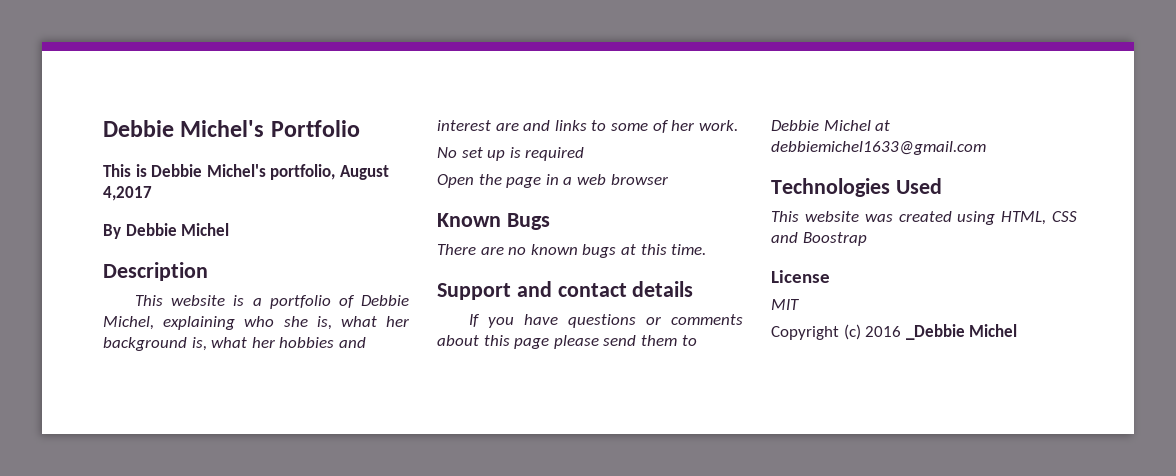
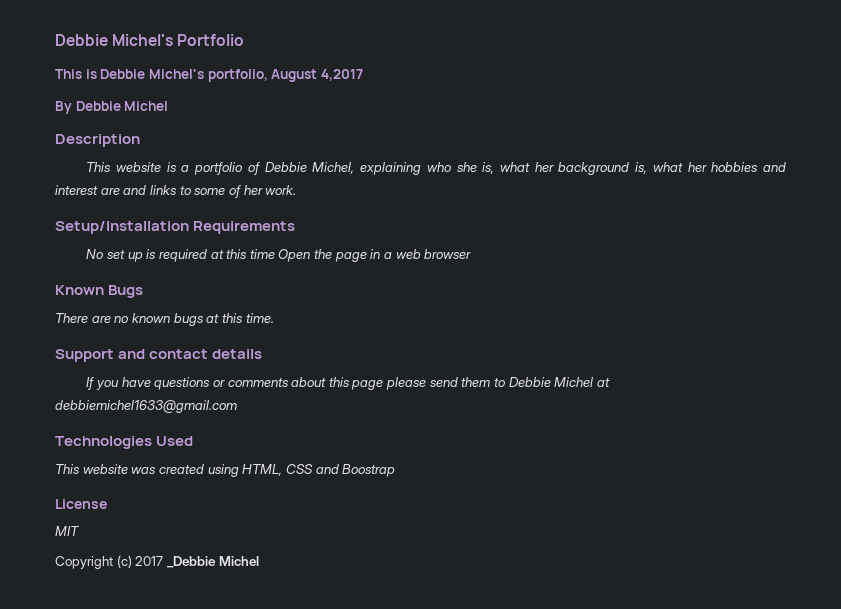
(738, 125) none -> [55,221,296,234] // Setup/Installation Requirements
(585, 154) // -> [210,249,275,259] at this time
[865,326,902,337] 2016 -> [135,556,164,566] 2017

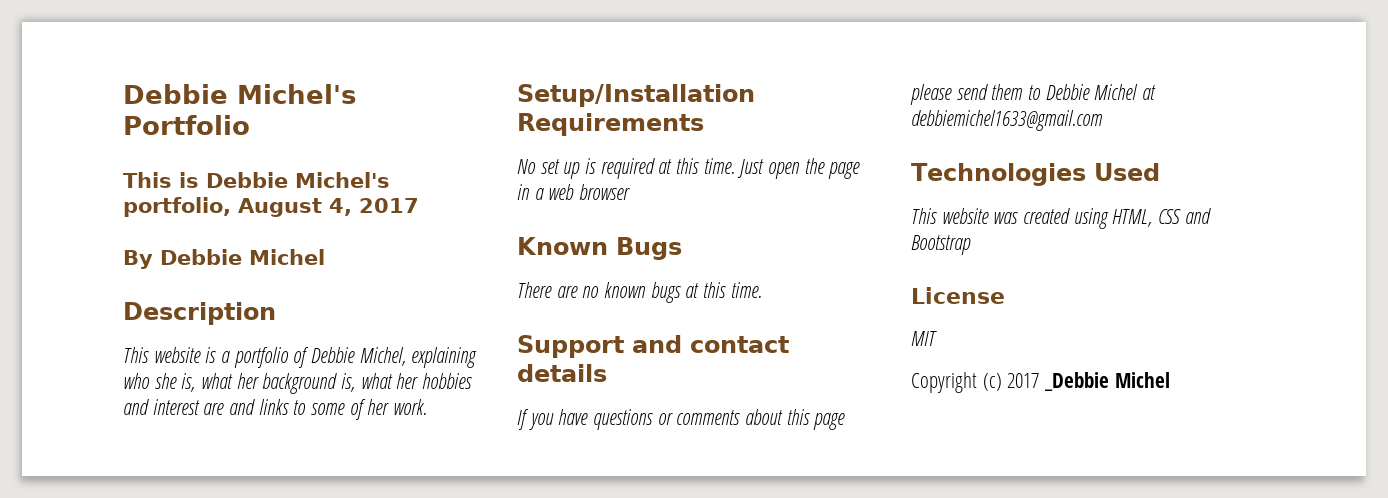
[320,69,363,81] 4,2017 -> [329,198,419,216] 4, 2017
[249,249,311,262] time Open -> [703,158,800,179] time. Just open
[342,464,396,477] Boostrap -> [911,235,971,255] Bootstrap

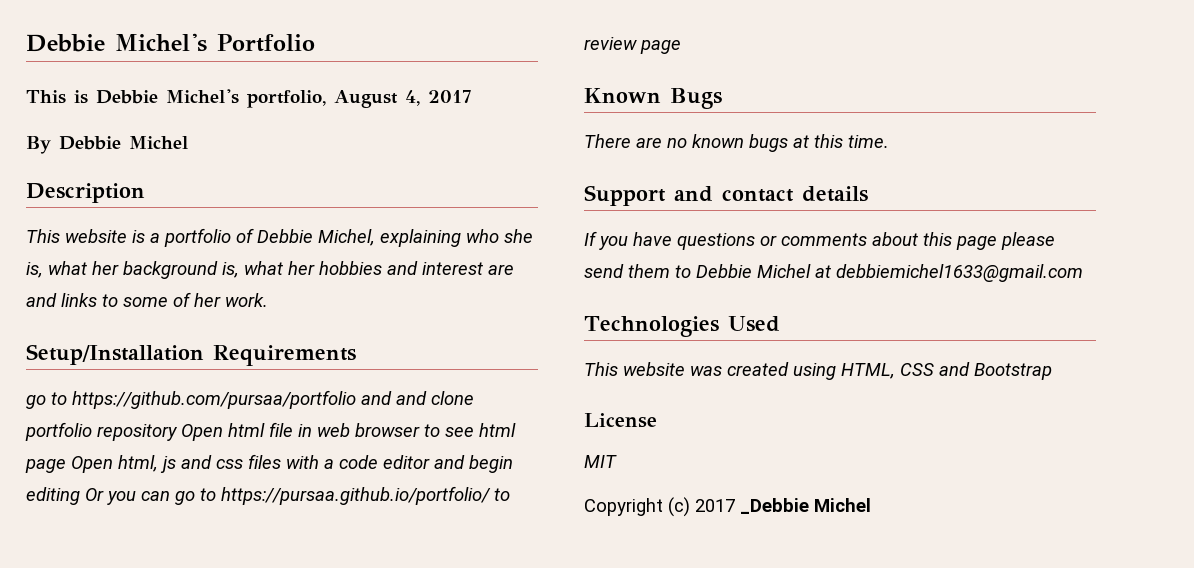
[517,158,861,179] [517,184,631,200] No set up is required at this time. Just open the page in a web browser -> [26,390,474,409] [25,422,516,441] [25,454,513,473] [26,486,510,505] [584,37,681,54] go to https://github.com/pursaa/portfolio and and clone portfolio repository Open html file in web browser to see html page Open html, js and css files with a code editor and begin editing Or you can go to https://pursaa.github.io/portfolio/ to review page

